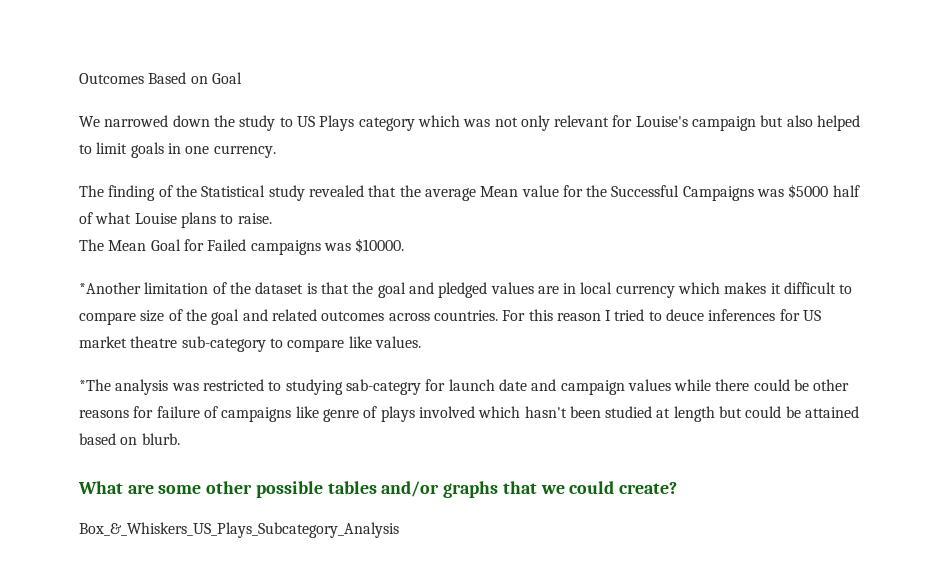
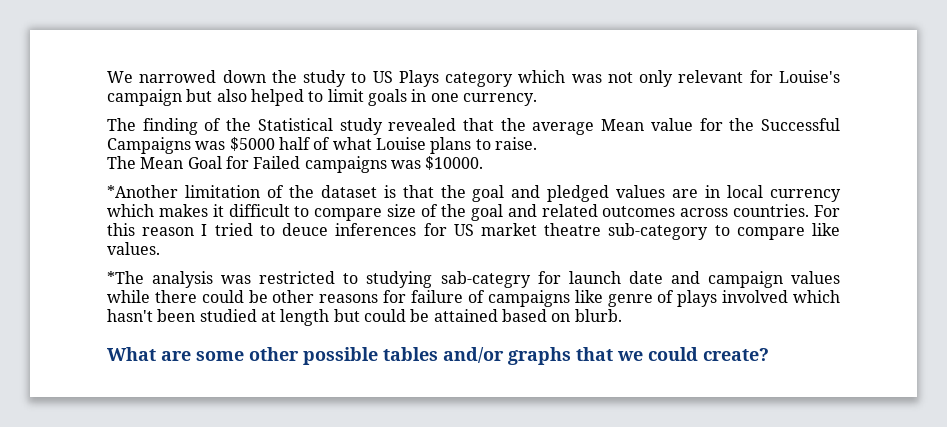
[79,72,242,84] Outcomes Based on Goal // -> (107, 77) none
[79,522,399,538] // Box_&_Whiskers_US_Plays_Subcategory_Analysis -> (769, 354) none

